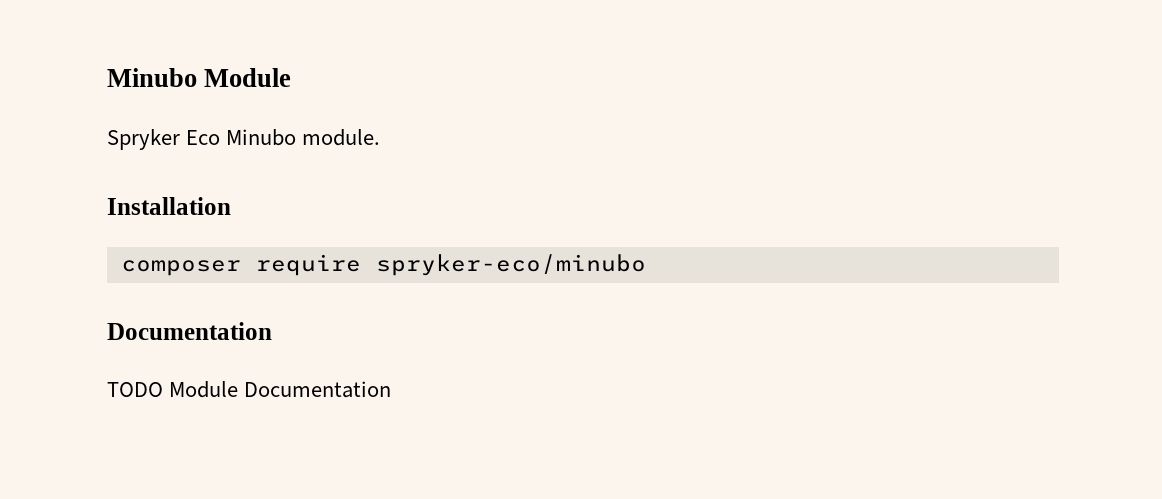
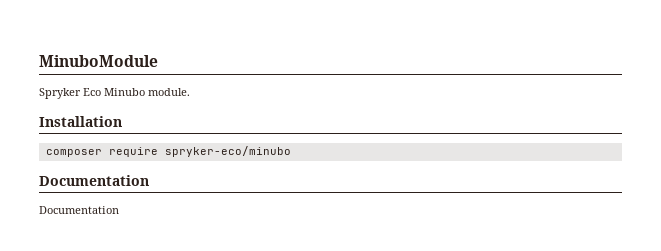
[107,68,292,87] Minubo Module -> [39,55,158,67] MinuboModule
[107,381,239,398] TODO Module -> (149, 180) none

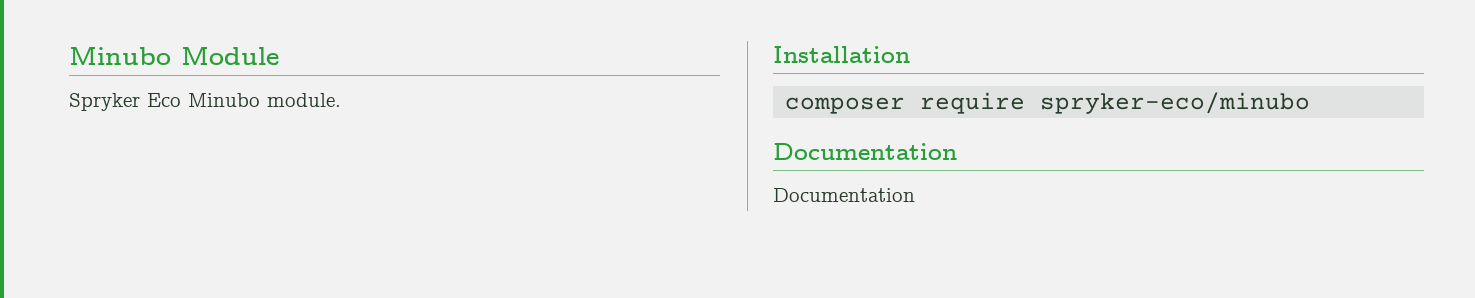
[39,55,158,67] MinuboModule -> [69,46,279,65] Minubo Module

